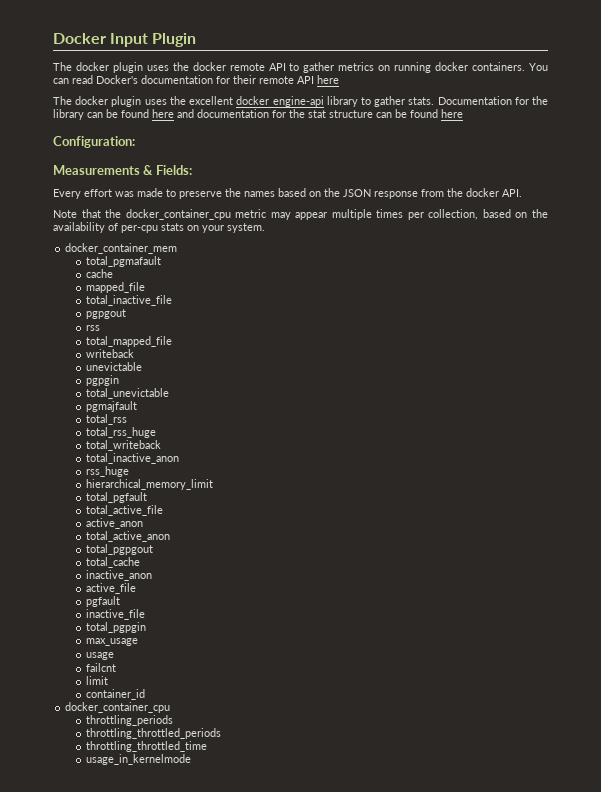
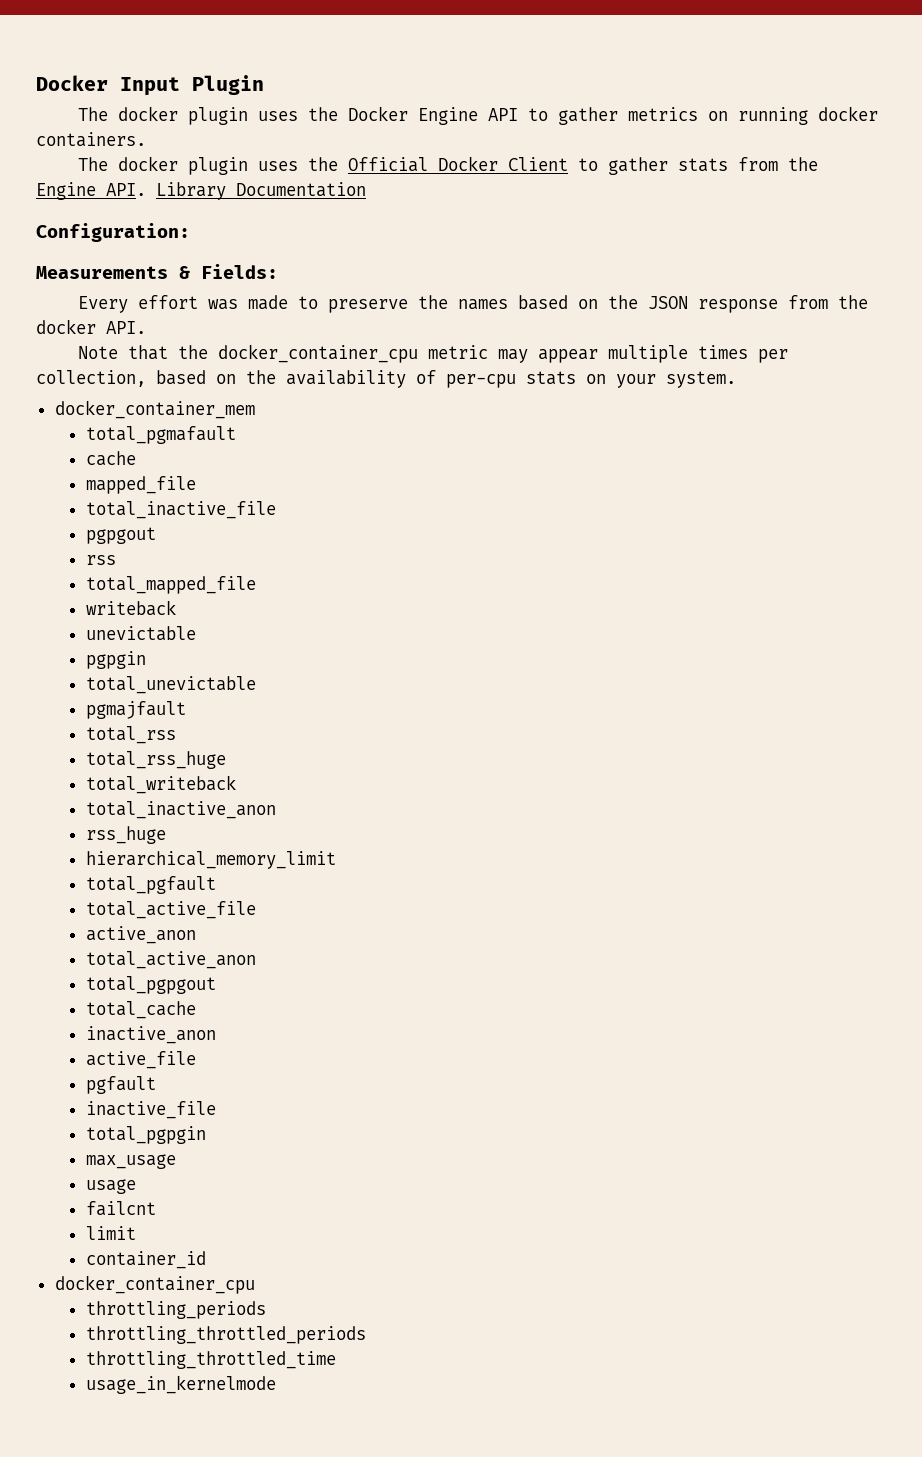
[192,62,265,71] docker remote -> [347,106,478,125] Docker Engine
[529,63,548,71] [53,75,339,84] [53,96,548,107] [53,109,463,120] You can read Docker's documentation for their remote API here // The docker plugin uses the excellent docker engine-api library to gather stats. Documentation for the library can be found here and documentation for the stat structure can be found here -> [77,156,818,175] [36,182,366,200] // The docker plugin uses the Official Docker Client to gather stats from the Engine API. Library Documentation

